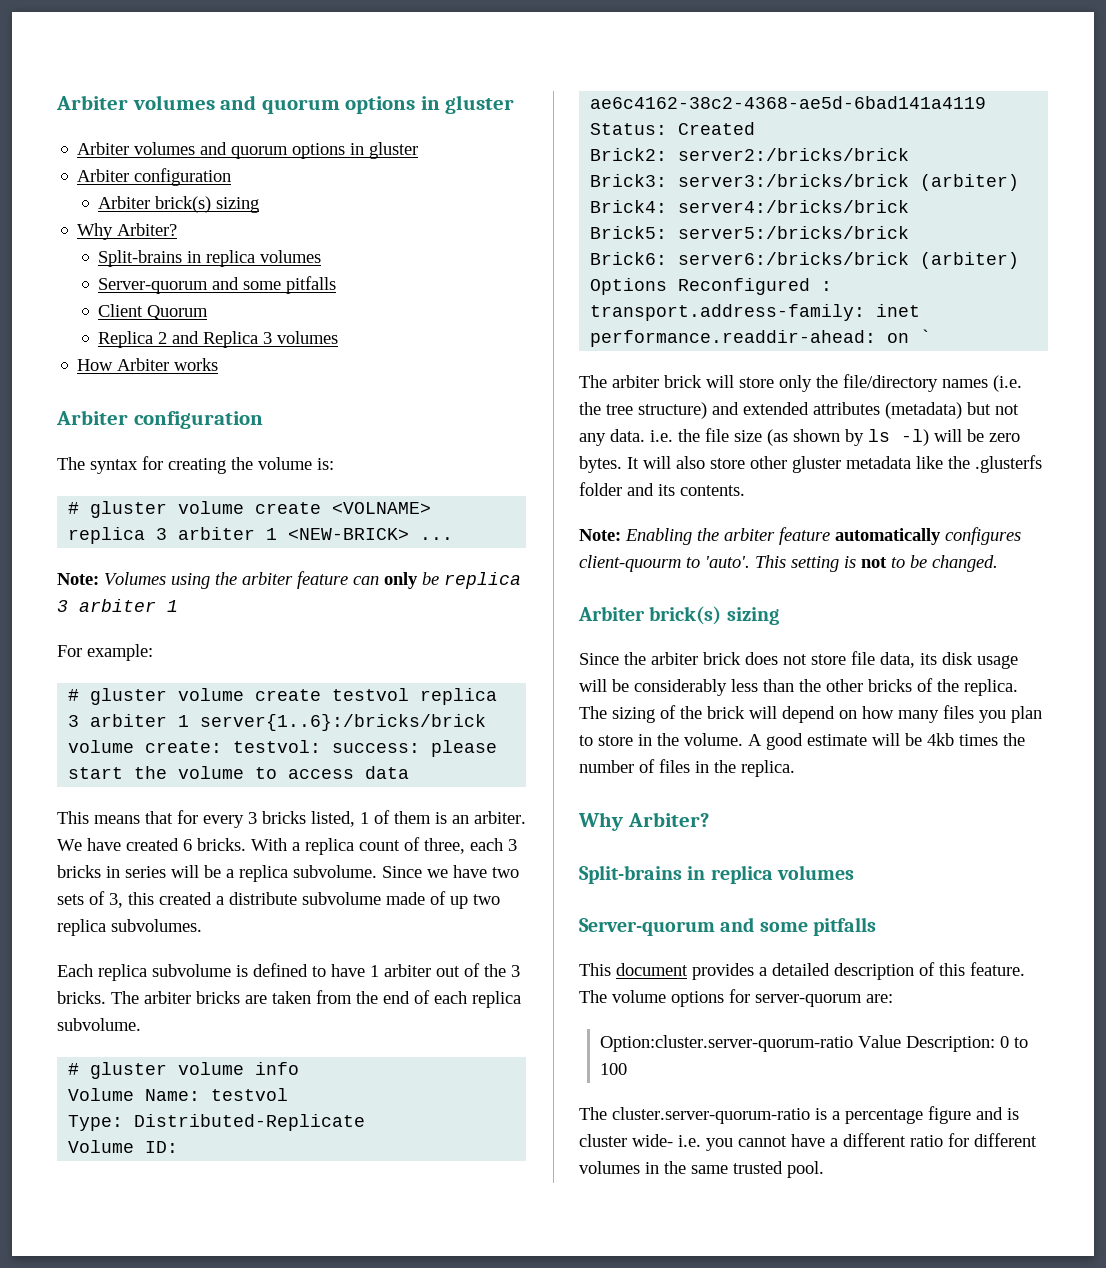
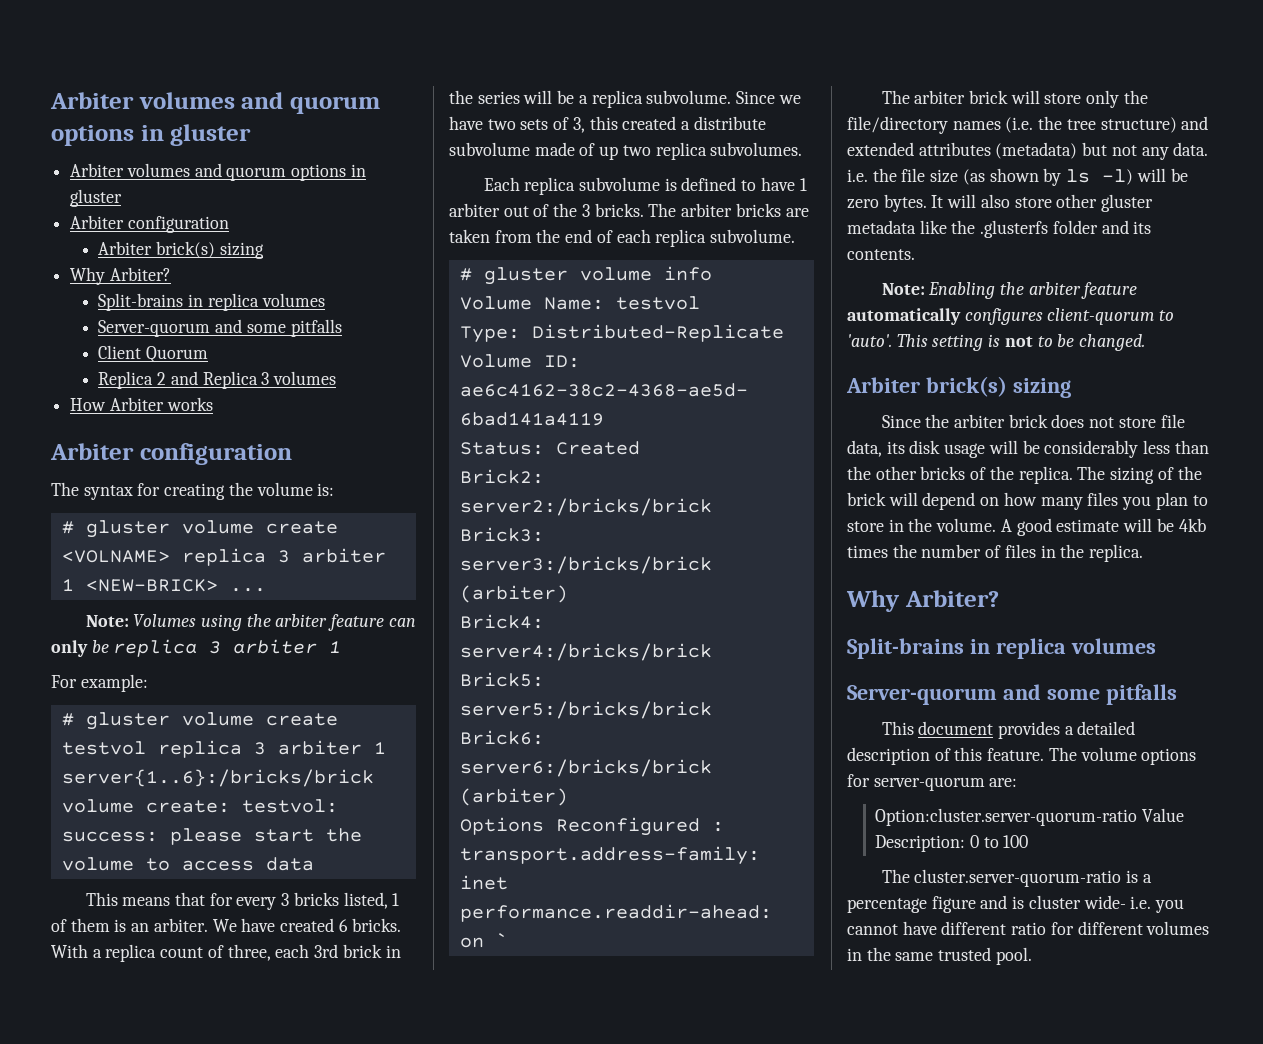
[508,839,517,851] [57,865,120,878] 3 bricks in -> [314,944,401,958] [449,90,473,104] 3rd brick in the
[579,555,681,572] client-quourm -> [1047,308,1155,325] client-quorum
[830,1138,838,1147] a -> (937, 928) none

